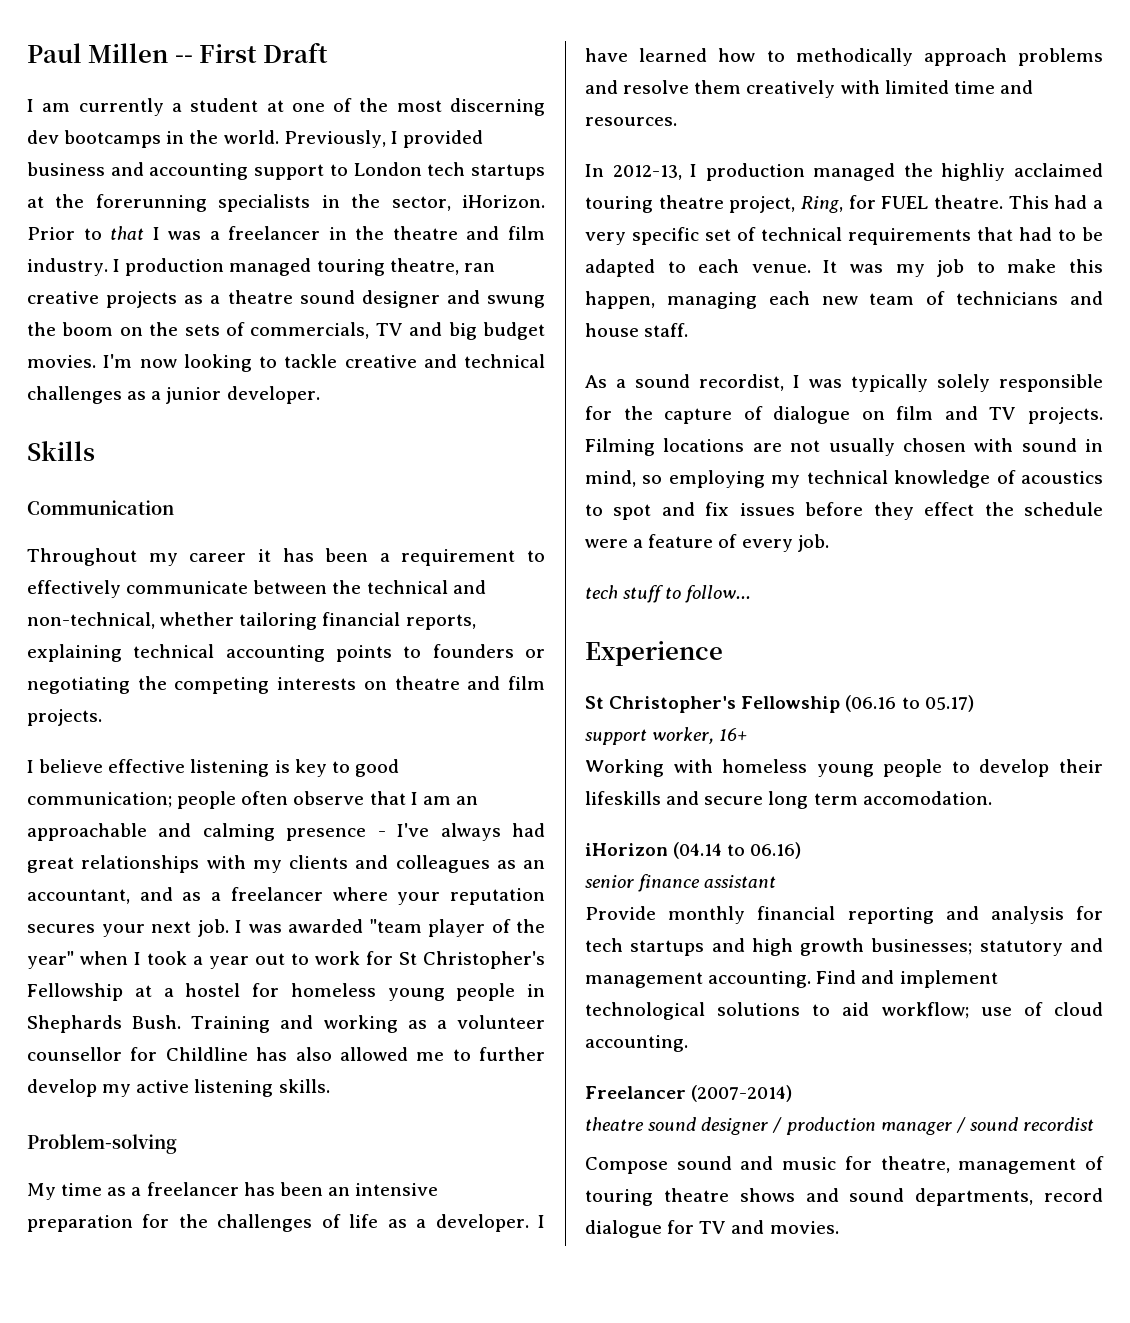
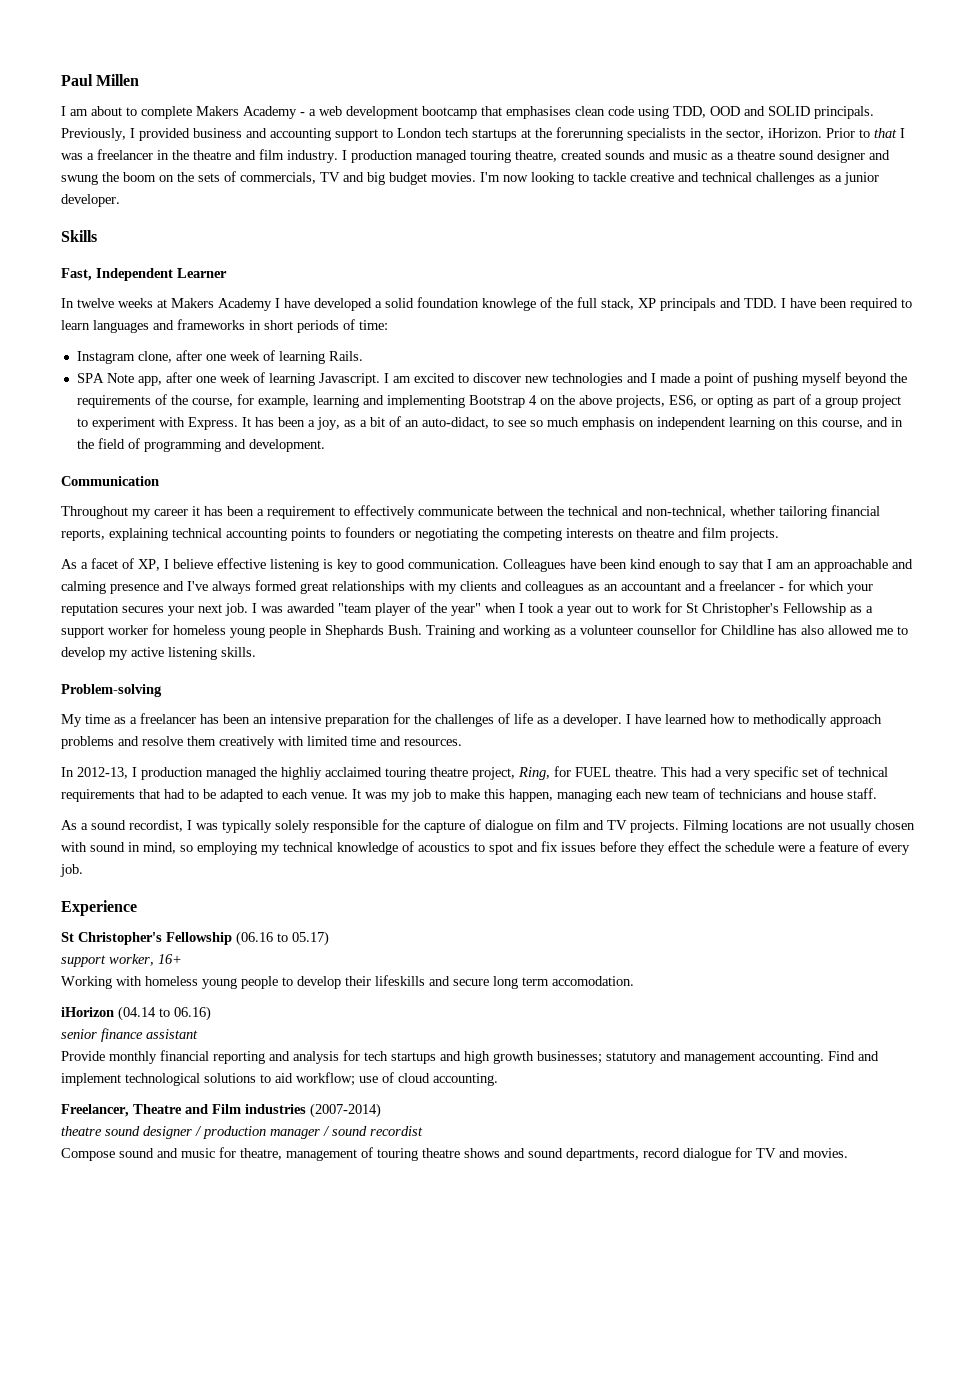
[174,42,328,63] [27,98,545,116] [27,130,279,148] -- First Draft // I am currently a student at one of the most discerning dev bootcamps in the world. -> [61,106,874,119] // I am about to complete Makers Academy - a web development bootcamp that emphasises clean code using TDD, OOD and SOLID principals.
[463,263,495,272] [27,291,178,308] ran creative projects -> [561,150,707,160] created sounds and music
(95, 451) none -> [61,268,227,281] [61,297,912,311] [61,319,388,333] [76,350,363,364] [76,372,907,386] [76,394,901,408] [76,416,903,430] [76,438,325,452] // Fast, Independent Learner // In twelve weeks at Makers Academy I have developed a solid foundation knowlege of the full stack, XP principals and TDD. I have been required to learn languages and frameworks in short periods of time: // Instagram clone, after one week of learning Rails. // SPA Note app, after one week of learning Javascript. I am excited to discover new technologies and I made a point of pushing myself beyond the requirements of the course, for example, learning and implementing Bootstrap 4 on the above projects, ES6, or opting as part of a group project to experiment with Express. It has been a joy, as a bit of an auto-didact, to see so much emphasis on independent learning on this course, and in the field of programming and development.
(102, 717) none -> [61,558,160,571] As a facet of XP,
[27,791,365,809] communication; people often observe -> [408,559,739,572] communication. Colleagues have been kind enough to say
[377,831,386,837] - -> [163,581,184,591] and
[512,823,546,837] had -> [255,580,297,591] formed
[27,887,388,904] accountant, and as a freelancer where -> [621,580,844,591] accountant and a freelancer - for which
[134,983,241,997] at a hostel -> [850,606,873,613] [61,625,148,638] as a support worker
[479,1047,545,1061] further -> (908, 630) none
[585,585,752,603] // tech stuff to follow... -> (83, 870) none
[585,1086,686,1099] Freelancer -> [61,1104,306,1117] Freelancer, Theatre and Film industries

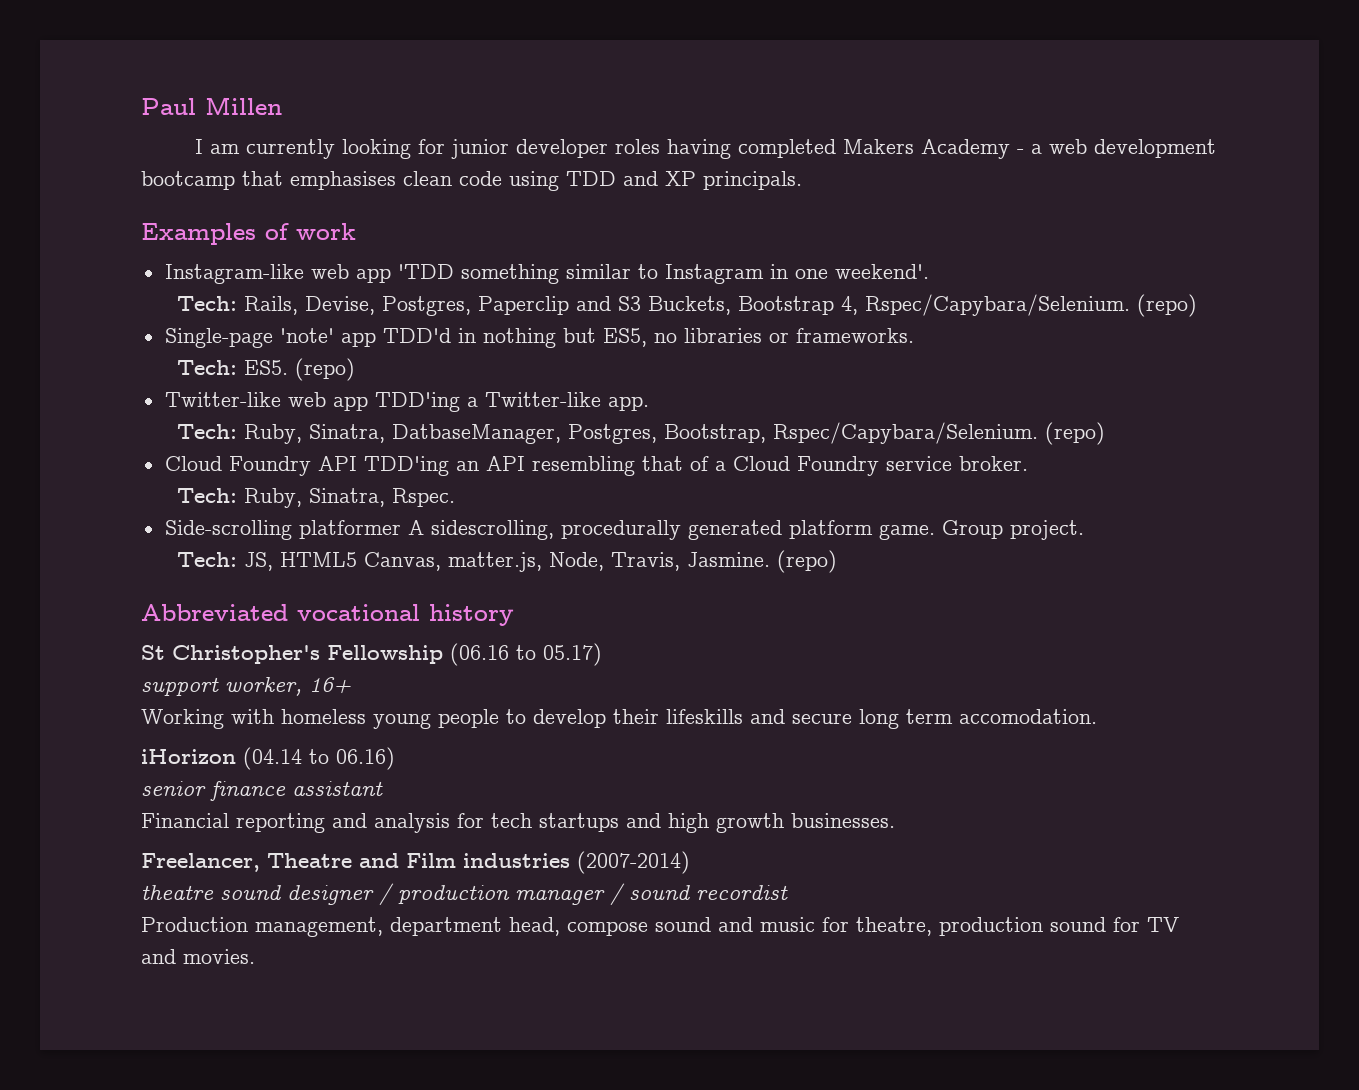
[91,106,192,119] about to complete -> [246,139,837,159] currently looking for junior developer roles having completed
[673,106,874,119] [61,127,905,141] [61,149,890,163] [61,171,879,185] [61,194,120,207] [61,230,97,242] [61,268,227,281] [61,297,912,311] [61,319,388,333] [76,350,363,364] [76,372,907,386] [76,394,901,408] [76,416,903,430] [76,438,325,452] [61,476,159,486] [61,505,880,519] [61,527,779,541] [61,558,913,572] [61,580,873,594] [61,602,873,616] [61,624,908,638] [61,647,256,660] [61,684,162,697] [61,713,882,727] [61,736,462,749] [61,766,888,780] [61,788,877,802] [61,819,915,833] [61,841,910,855] [60,864,83,877] [61,900,137,916] TDD, OOD and SOLID principals. Previously, I provided business and accounting support to London tech startups at the forerunning specialists in the sector, iHorizon. Prior to that I was a freelancer in the theatre and film industry. I production managed touring theatre, created sounds and music as a theatre sound designer and swung the boom on the sets of commercials, TV and big budget movies. I'm now looking to tackle creative and technical challenges as a junior developer. // Skills // Fast, Independent Learner // In twelve weeks at Makers Academy I have developed a solid foundation knowlege of the full stack, XP principals and TDD. I have been required to learn languages and frameworks in short periods of time: // Instagram clone, after one week of learning Rails. // SPA Note app, after one week of learning Javascript. I am excited to discover new technologies and I made a point of pushing myself beyond the requirements of the course, for example, learning and implementing Bootstrap 4 on the above projects, ES6, or opting as part of a group project to experiment with Express. It has been a joy, as a bit of an auto-didact, to see so much emphasis on independent learning on this course, and in the field of programming and development. // Communication // Throughout my career it has been a requirement to effectively communicate between the technical and non-technical, whether tailoring financial reports, explaining technical accounting points to founders or negotiating the competing interests on theatre and film projects. // As a facet of XP, I believe effective listening is key to good communication. Colleagues have been kind enough to say that I am an approachable and calming presence and I've always formed great relationships with my clients and colleagues as an accountant and a freelancer - for which your reputation secures your next job. I was awarded "team player of the year" when I took a year out to work for St Christopher's Fellowship as a support worker for homeless young people in Shephards Bush. Training and working as a volunteer counsellor for Childline has also allowed me to develop my active listening skills. // Problem-solving // My time as a freelancer has been an intensive preparation for the challenges of life as a developer. I have learned how to methodically approach problems and resolve them creatively with limited time and resources. // In 2012-13, I production managed the highliy acclaimed touring theatre project, Ring, for FUEL theatre. This had a very specific set of technical requirements that had to be adapted to each venue. It was my job to make this happen, managing each new team of technicians and house staff. // As a sound recordist, I was typically solely responsible for the capture of dialogue on film and TV projects. Filming locations are not usually chosen with sound in mind, so employing my technical knowledge of acoustics to spot and fix issues before they effect the schedule were a feature of every job. // Experience -> [566,171,802,190] [141,223,356,245] [164,264,929,284] [176,294,1197,317] [164,328,914,348] [176,358,355,381] [164,392,649,412] [176,422,1105,445] [164,456,1028,476] [176,488,455,508] [164,520,1084,540] [176,550,837,573] [141,604,514,626] TDD and XP principals. // Examples of work // Instagram-like web app 'TDD something similar to Instagram in one weekend'. // Tech: Rails, Devise, Postgres, Paperclip and S3 Buckets, Bootstrap 4, Rspec/Capybara/Selenium. (repo) // Single-page 'note' app TDD'd in nothing but ES5, no libraries or frameworks. // Tech: ES5. (repo) // Twitter-like web app TDD'ing a Twitter-like app. // Tech: Ruby, Sinatra, DatbaseManager, Postgres, Bootstrap, Rspec/Capybara/Selenium. (repo) // Cloud Foundry API TDD'ing an API resembling that of a Cloud Foundry service broker. // Tech: Ruby, Sinatra, Rspec. // Side-scrolling platformer A sidescrolling, procedurally generated platform game. Group project. // Tech: JS, HTML5 Canvas, matter.js, Node, Travis, Jasmine. (repo) // Abbreviated vocational history
[61,1050,209,1064] Provide monthly financial -> [141,813,229,828] Financial
[537,1051,879,1064] [61,1072,498,1086] businesses; statutory and management accounting. Find and implement technological solutions to aid workflow; use of cloud accounting. -> [791,813,895,828] businesses.
[61,1148,115,1161] Compose -> [141,917,648,937] Production management, department head, compose
[286,1147,731,1161] management of touring theatre shows and sound departments, record dialogue -> [939,917,1106,936] production sound

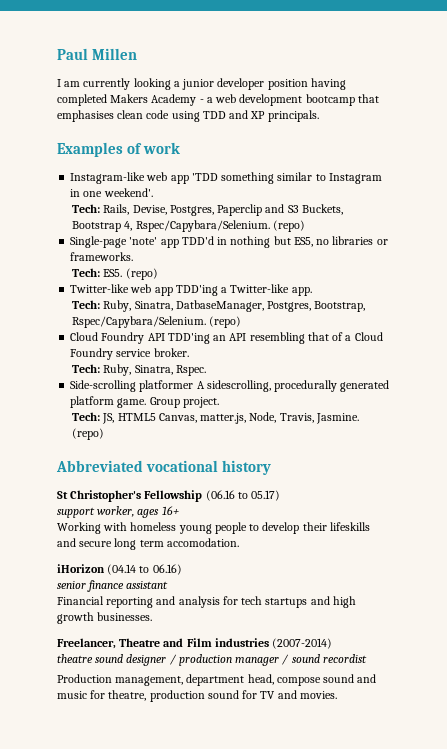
[418,139,446,154] for -> [173,81,180,87] a
[615,139,661,154] roles -> [267,79,308,90] position
(302, 686) none -> [137,509,160,518] ages

